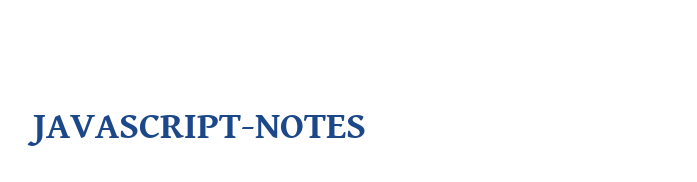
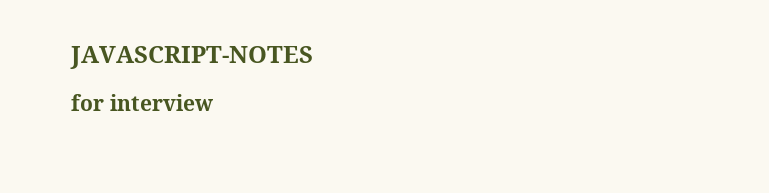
(366, 130) none -> [71,94,213,111] // for interview

